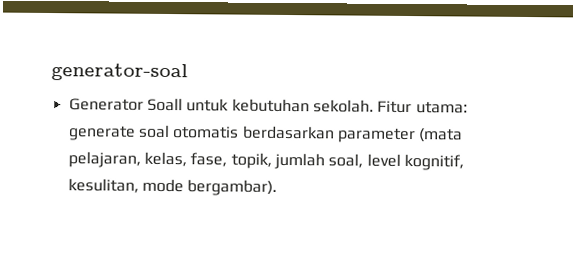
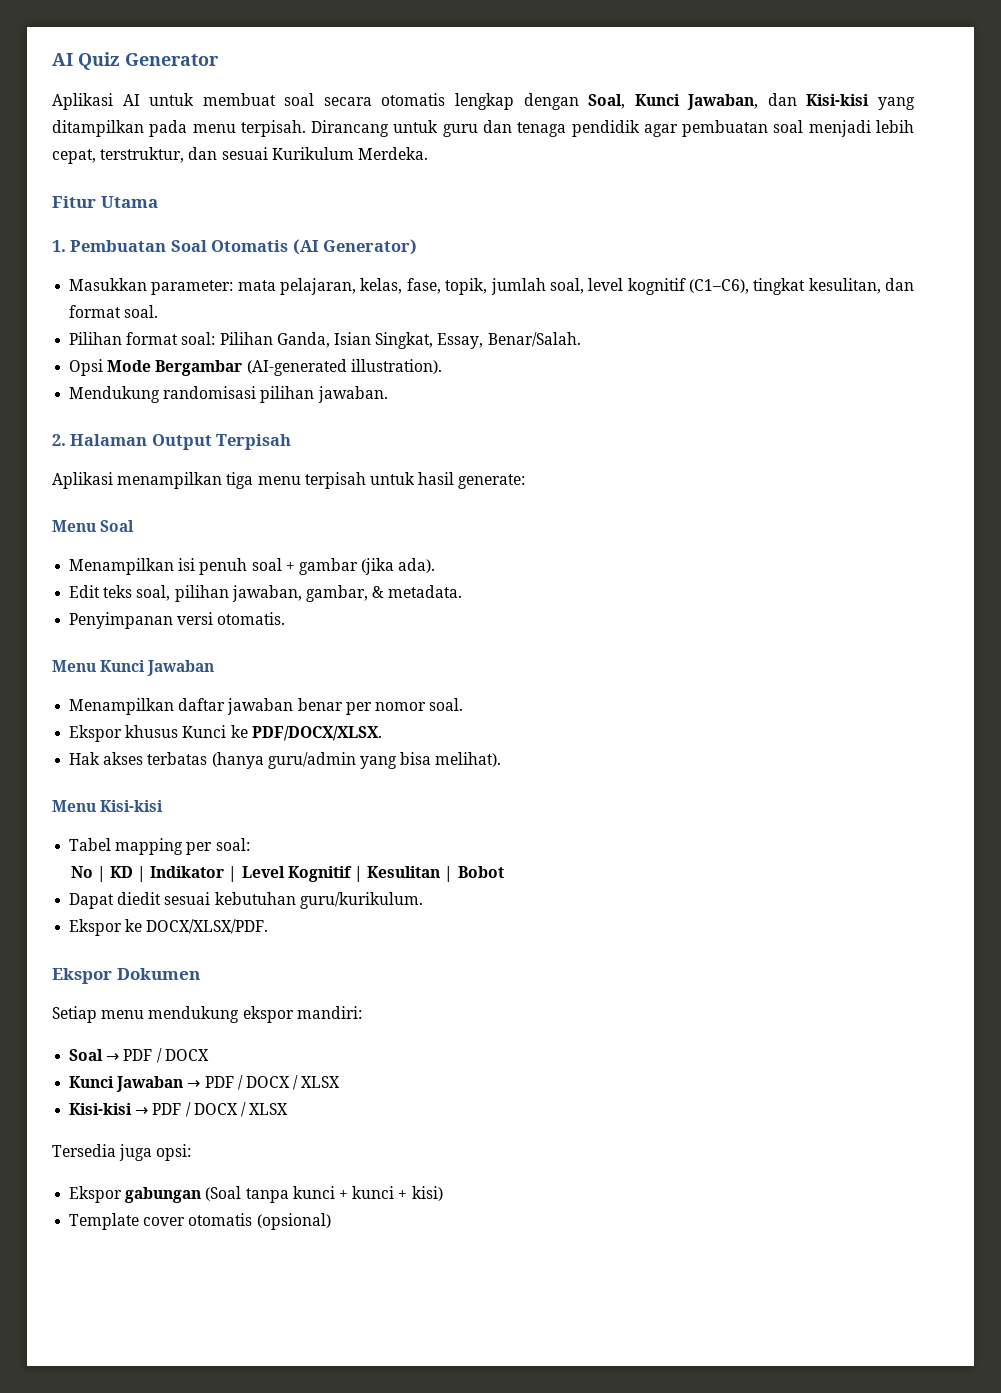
[51,63,188,82] [68,97,468,114] [67,124,464,144] generator-soal // Generator Soall untuk kebutuhan sekolah. Fitur utama: generate soal otomatis berdasarkan parameter (mata -> [52,52,219,70] [52,93,915,110] [52,120,915,137] [52,147,428,164] [52,196,158,208] [52,239,418,255] [69,278,276,295] AI Quiz Generator // Aplikasi AI untuk membuat soal secara otomatis lengkap dengan Soal, Kunci Jawaban, dan Kisi-kisi yang ditampilkan pada menu terpisah. Dirancang untuk guru dan tenaga pendidik agar pembuatan soal menjadi lebih cepat, terstruktur, dan sesuai Kurikulum Merdeka. // Fitur Utama // 1. Pembuatan Soal Otomatis (AI Generator) // Masukkan parameter: mata
[403,153,464,171] [67,178,278,196] kognitif, kesulitan, mode bergambar). -> [627,278,914,295] [69,305,159,318] [69,332,581,349] [69,359,442,376] [69,386,388,403] [52,434,292,450] [52,472,526,489] [52,520,135,532] [69,558,436,575] [69,585,463,602] [69,612,286,629] [52,660,215,676] [69,698,464,715] [69,725,382,742] [69,752,502,769] [52,800,164,812] [69,838,250,855] [70,866,504,882] [69,892,423,909] [69,919,269,936] [52,968,200,984] [52,1006,362,1023] [69,1048,209,1063] [69,1075,341,1092] [69,1102,289,1117] [52,1144,192,1161] [69,1186,443,1203] [69,1213,331,1230] kognitif (C1–C6), tingkat kesulitan, dan format soal. // Pilihan format soal: Pilihan Ganda, Isian Singkat, Essay, Benar/Salah. // Opsi Mode Bergambar (AI-generated illustration). // Mendukung randomisasi pilihan jawaban. // 2. Halaman Output Terpisah // Aplikasi menampilkan tiga menu terpisah untuk hasil generate: // Menu Soal // Menampilkan isi penuh soal + gambar (jika ada). // Edit teks soal, pilihan jawaban, gambar, & metadata. // Penyimpanan versi otomatis. // Menu Kunci Jawaban // Menampilkan daftar jawaban benar per nomor soal. // Ekspor khusus Kunci ke PDF/DOCX/XLSX. // Hak akses terbatas (hanya guru/admin yang bisa melihat). // Menu Kisi-kisi // Tabel mapping per soal: // No | KD | Indikator | Level Kognitif | Kesulitan | Bobot // Dapat diedit sesuai kebutuhan guru/kurikulum. // Ekspor ke DOCX/XLSX/PDF. // Ekspor Dokumen // Setiap menu mendukung ekspor mandiri: // Soal → PDF / DOCX // Kunci Jawaban → PDF / DOCX / XLSX // Kisi-kisi → PDF / DOCX / XLSX // Tersedia juga opsi: // Ekspor gabungan (Soal tanpa kunci + kunci + kisi) // Template cover otomatis (opsional)

